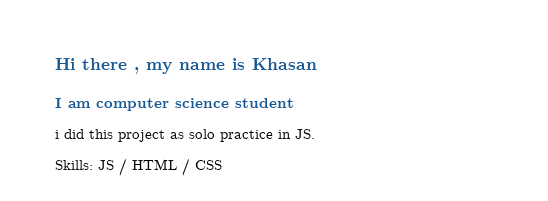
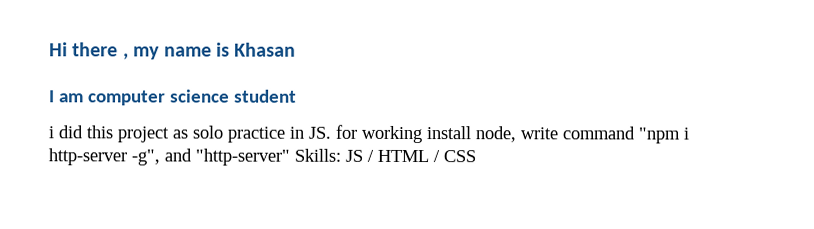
(315, 134) // -> [335,124,689,144] [48,148,290,166] for working install node, write command "npm i http-server -g", and "http-server"

